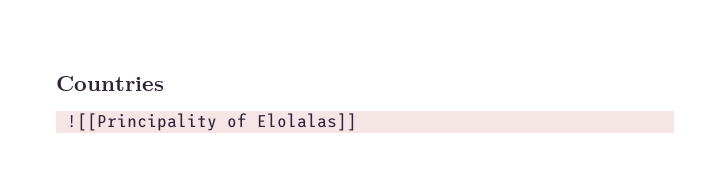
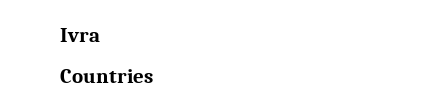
(56, 83) none -> [60,28,100,42] Ivra //
[66,113,357,131] // ![[Principality of Elolalas]] -> (153, 76) none

